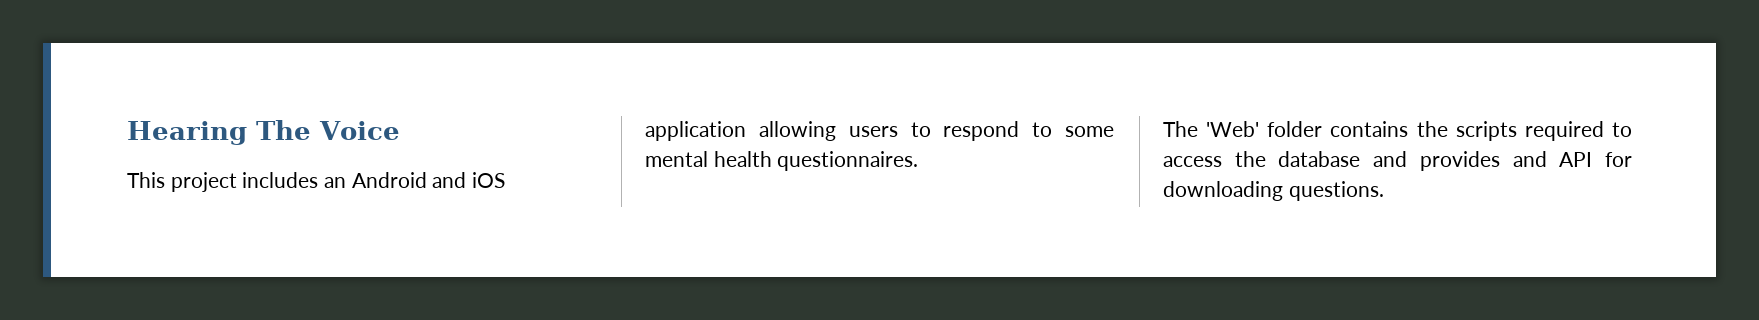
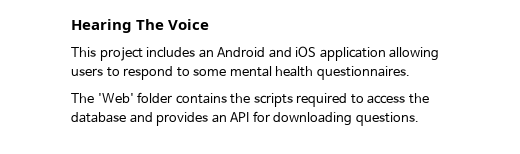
[1512,151,1547,167] and -> [211,114,227,123] an

